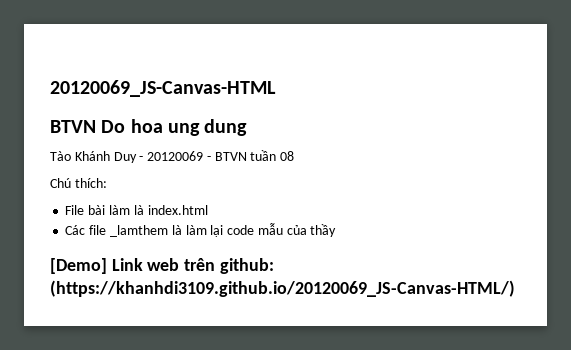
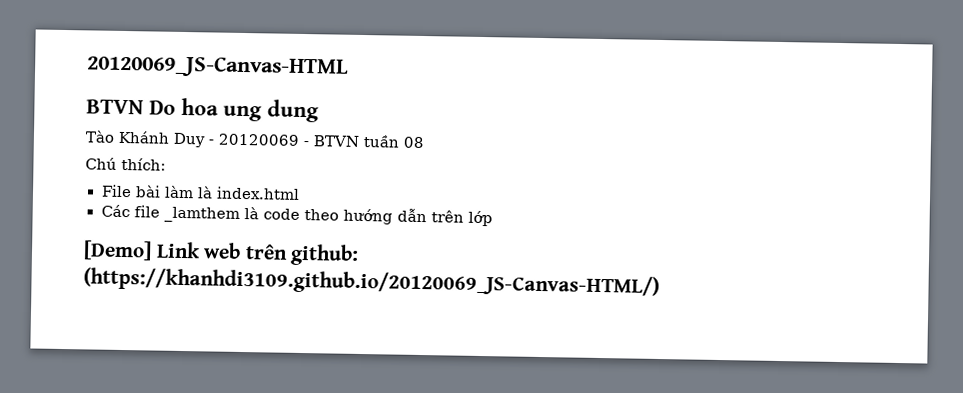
[185,223,337,237] làm lại code mẫu của thầy -> [262,208,493,227] code theo hướng dẫn trên lớp

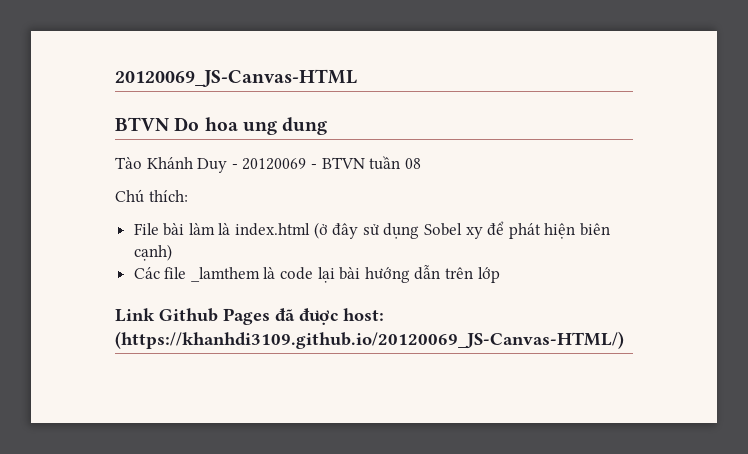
(300, 193) none -> [313,221,610,239] [133,244,172,261] (ở đây sử dụng Sobel xy để phát hiện biên cạnh)
[303,209,339,221] theo -> [317,267,361,283] lại bài
[83,240,360,266] [Demo] Link web trên github: -> [115,308,384,325] Link Github Pages đã được host:

